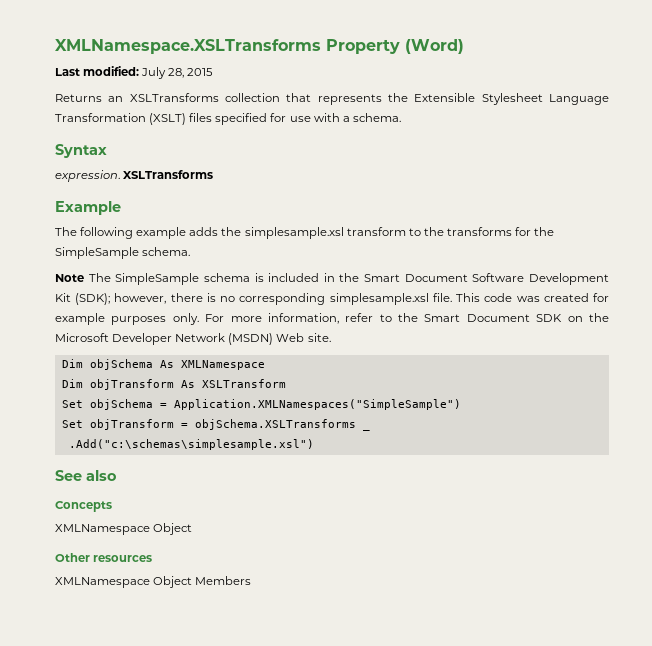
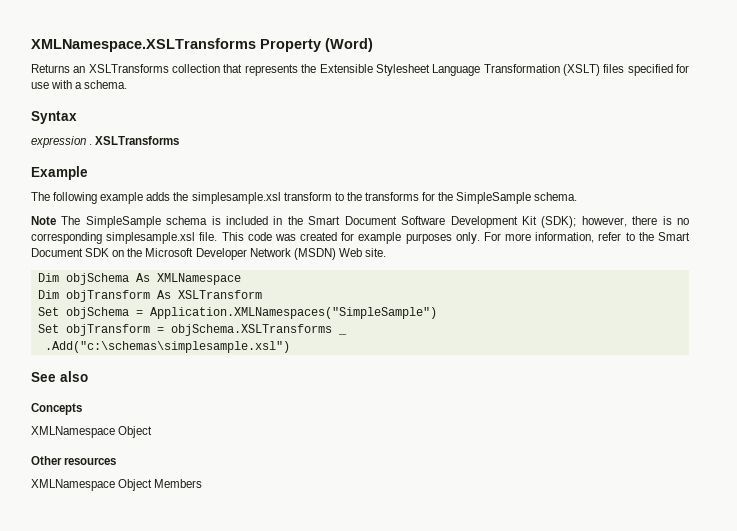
[55,66,214,79] // Last modified: July 28, 2015 -> (373, 45) none
[55,170,120,182] expression. -> [31,136,93,148] expression .

